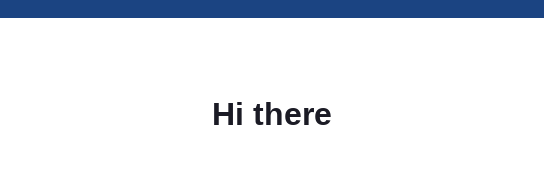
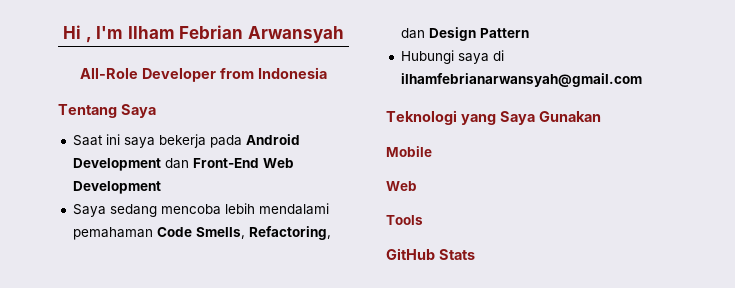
[253,102,332,125] there -> [85,25,344,43] [80,67,327,82] [58,104,156,118] [72,134,300,148] [72,158,294,171] [72,181,161,194] [72,203,329,217] [72,226,331,240] [400,27,529,41] [400,50,504,64] [400,73,642,87] [386,110,601,125] [386,146,432,157] [386,181,417,191] [386,215,423,225] [386,248,475,260] , I'm Ilham Febrian Arwansyah // All-Role Developer from Indonesia // Tentang Saya // Saat ini saya bekerja pada Android Development dan Front-End Web Development // Saya sedang mencoba lebih mendalami pemahaman Code Smells, Refactoring, dan Design Pattern // Hubungi saya di ilhamfebrianarwansyah@gmail.com // Teknologi yang Saya Gunakan // Mobile // Web // Tools // GitHub Stats

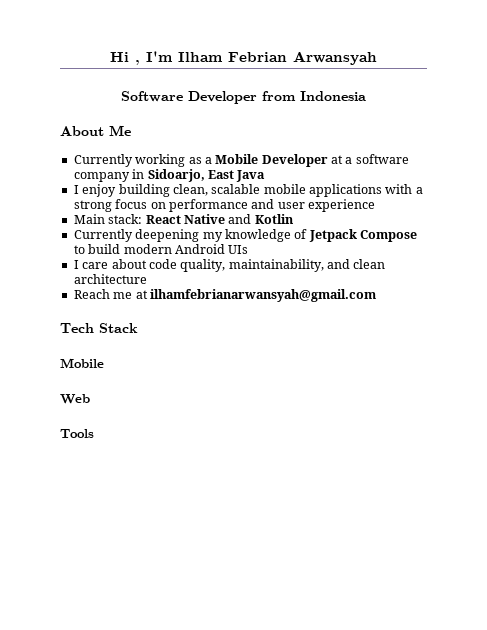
[80,68,139,79] All-Role -> [121,91,183,102] Software
[58,104,156,118] [72,134,300,148] [72,158,294,171] [72,181,161,194] [72,203,329,217] [72,226,331,240] [400,27,529,41] [400,50,504,64] [400,73,642,87] [386,110,601,125] Tentang Saya // Saat ini saya bekerja pada Android Development dan Front-End Web Development // Saya sedang mencoba lebih mendalami pemahaman Code Smells, Refactoring, dan Design Pattern // Hubungi saya di ilhamfebrianarwansyah@gmail.com // Teknologi yang Saya Gunakan -> [60,125,131,136] [73,154,409,167] [73,169,266,182] [73,184,423,197] [73,199,375,212] [73,214,294,224] [73,229,417,242] [73,244,249,254] [73,259,386,272] [73,274,147,284] [73,289,376,302] [60,323,138,333] About Me // Currently working as a Mobile Developer at a software company in Sidoarjo, East Java // I enjoy building clean, scalable mobile applications with a strong focus on performance and user experience // Main stack: React Native and Kotlin // Currently deepening my knowledge of Jetpack Compose to build modern Android UIs // I care about code quality, maintainability, and clean architecture // Reach me at ilhamfebrianarwansyah@gmail.com // Tech Stack
[386,248,475,260] // GitHub Stats -> (94, 433) none

